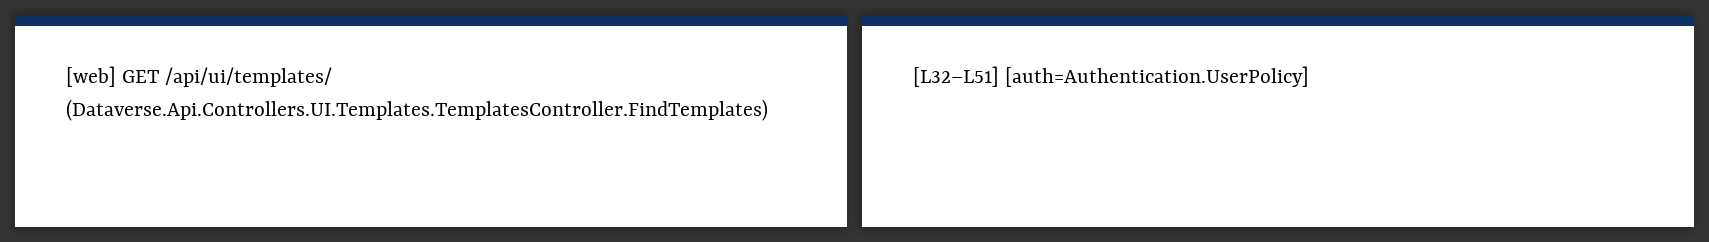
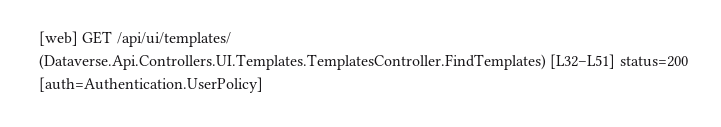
(999, 76) none -> [619,56,688,67] status=200

